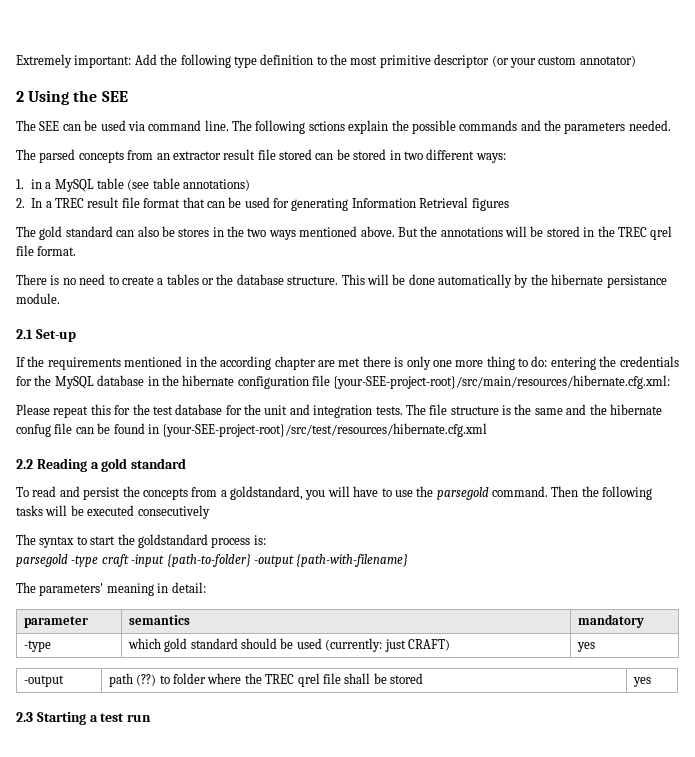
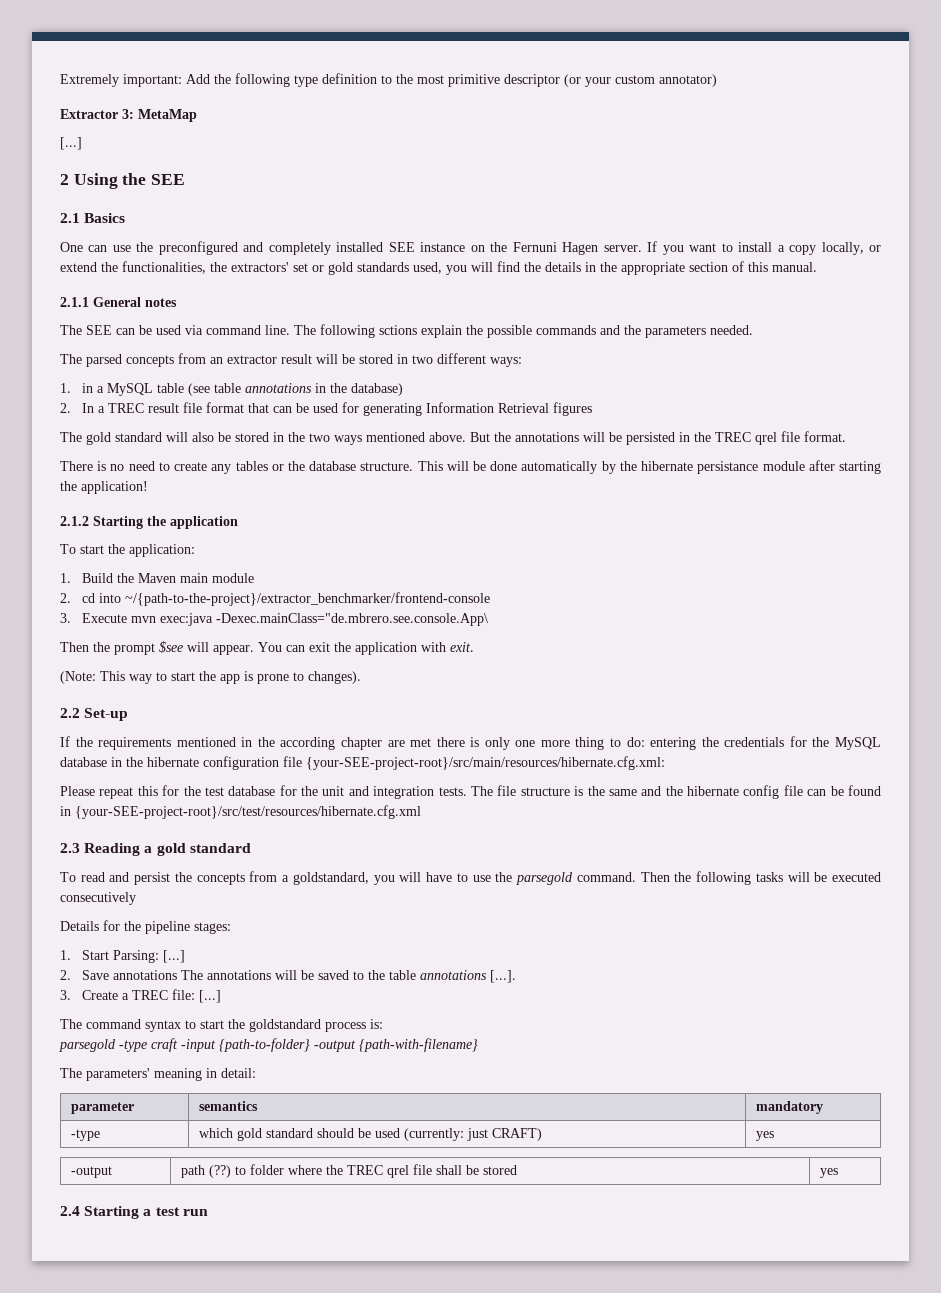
(636, 61) none -> [60,109,197,122] [60,137,82,150] // Extractor 3: MetaMap // [...]
(128, 96) none -> [60,213,126,223] [60,241,882,255] [60,261,817,275] [60,297,177,307] // 2.1 Basics // One can use the preconfigured and completely installed SEE instance on the Fernuni Hagen server. If you want to install a copy locally, or extend the functionalities, the extractors' set or gold standards used, you will find the details in the appropriate section of this manual. // 2.1.1 General notes
[257,149,334,160] file stored can -> [316,354,338,364] will
[183,179,251,191] annotations) -> [244,383,403,396] annotations in the database)
[116,230,135,237] can -> [166,432,188,442] will
[178,228,210,237] stores -> [235,432,269,442] stored
[546,226,580,237] stored -> [626,432,675,445] persisted
[157,278,164,285] a -> [211,464,232,474] any
[16,293,60,304] [16,329,33,339] module. // 2.1 -> [762,460,882,474] [60,481,148,494] [60,516,238,529] [60,544,195,557] [60,573,254,583] [60,592,490,606] [60,613,488,626] [60,641,474,655] [60,671,361,684] [60,708,80,718] module after starting the application! // 2.1.2 Starting the application // To start the application: // 1. Build the Maven main module // 2. cd into ~/{path-to-the-project}/extractor_benchmarker/frontend-console // 3. Execute mvn exec:java -Dexec.mainClass="de.mbrero.see.console.App\ // Then the prompt $see will appear. You can exit the application with exit. // (Note: This way to start the app is prone to changes). // 2.2
[16,424,51,437] confug -> [743,785,780,799] config
[16,459,33,469] 2.2 -> [60,843,80,853] 2.3
[16,534,36,545] The -> [60,920,231,934] [60,950,185,963] [60,970,516,983] [60,989,221,1003] [60,1019,141,1029] Details for the pipeline stages: // 1. Start Parsing: [...] // 2. Save annotations The annotations will be saved to the table annotations [...]. // 3. Create a TREC file: [...] // The command
[16,712,33,722] 2.3 -> [60,1206,80,1216] 2.4

